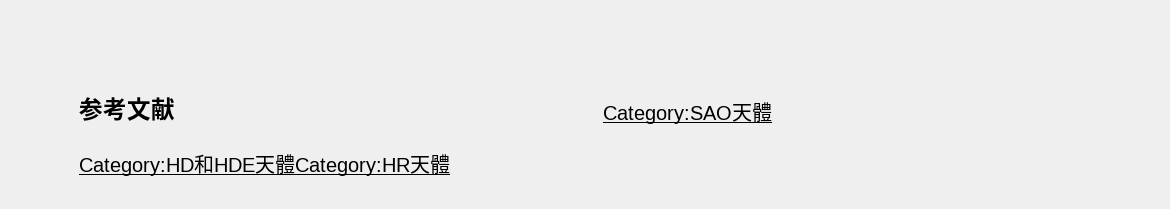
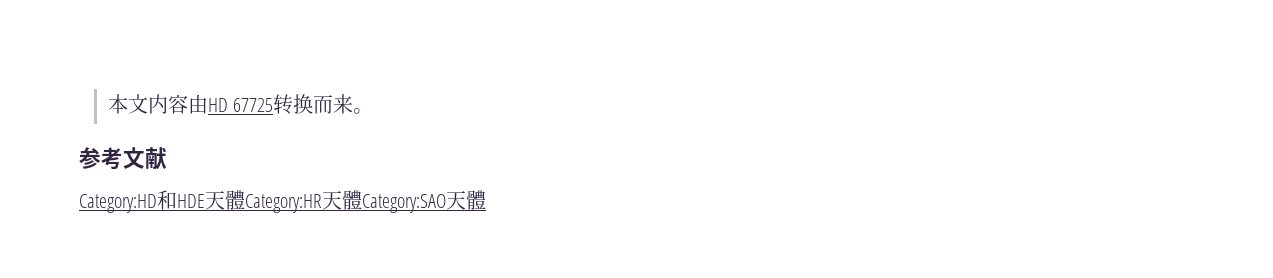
(79, 109) none -> [107,94,374,115] 本文内容由HD 67725转换而来。 //

